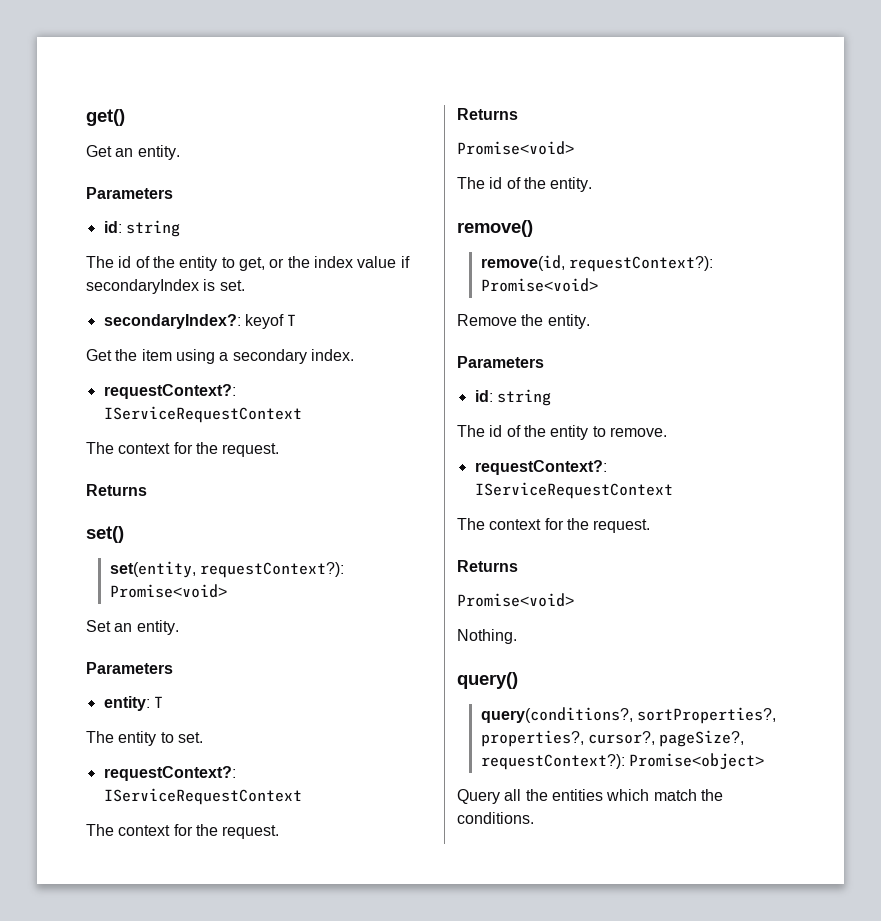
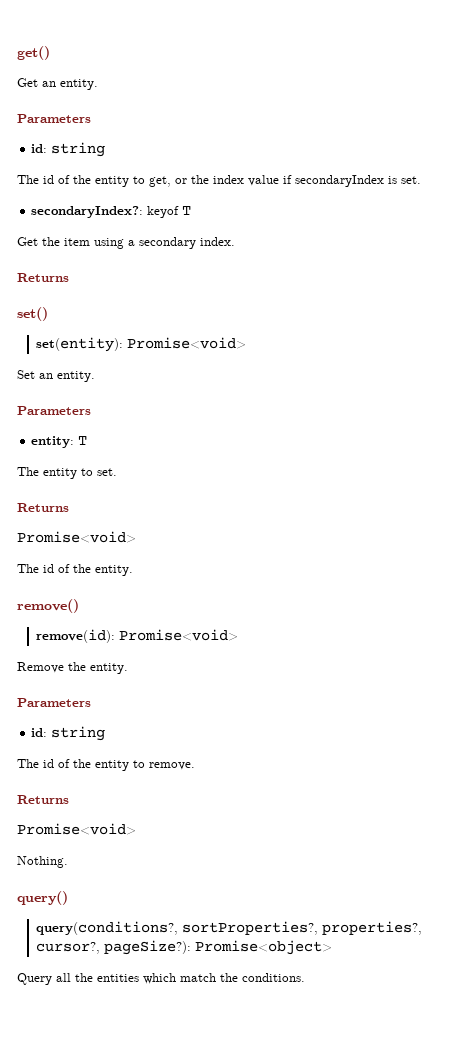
[103,384,236,399] [103,406,302,423] [86,442,280,457] // requestContext?: IServiceRequestContext // The context for the request. -> (235, 241) none
[109,561,345,578] set(entity, requestContext?): -> [36,337,124,352] set(entity):
[103,766,236,781] [103,788,302,805] [86,824,280,839] // requestContext?: IServiceRequestContext // The context for the request. -> (117, 472) none
[480,255,714,272] remove(id, requestContext?): -> [36,629,116,643] remove(id):
[474,460,607,475] [474,482,673,499] [457,518,651,533] // requestContext?: IServiceRequestContext // The context for the request. -> (195, 766) none
[659,730,745,747] [480,754,625,770] pageSize?, requestContext?): -> [104,940,192,955] pageSize?):

